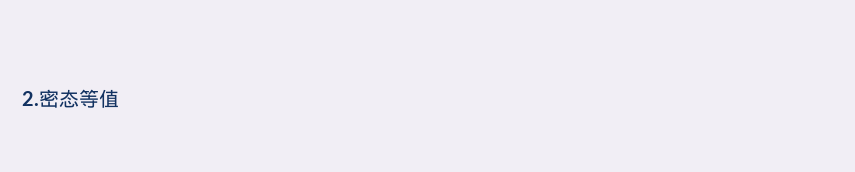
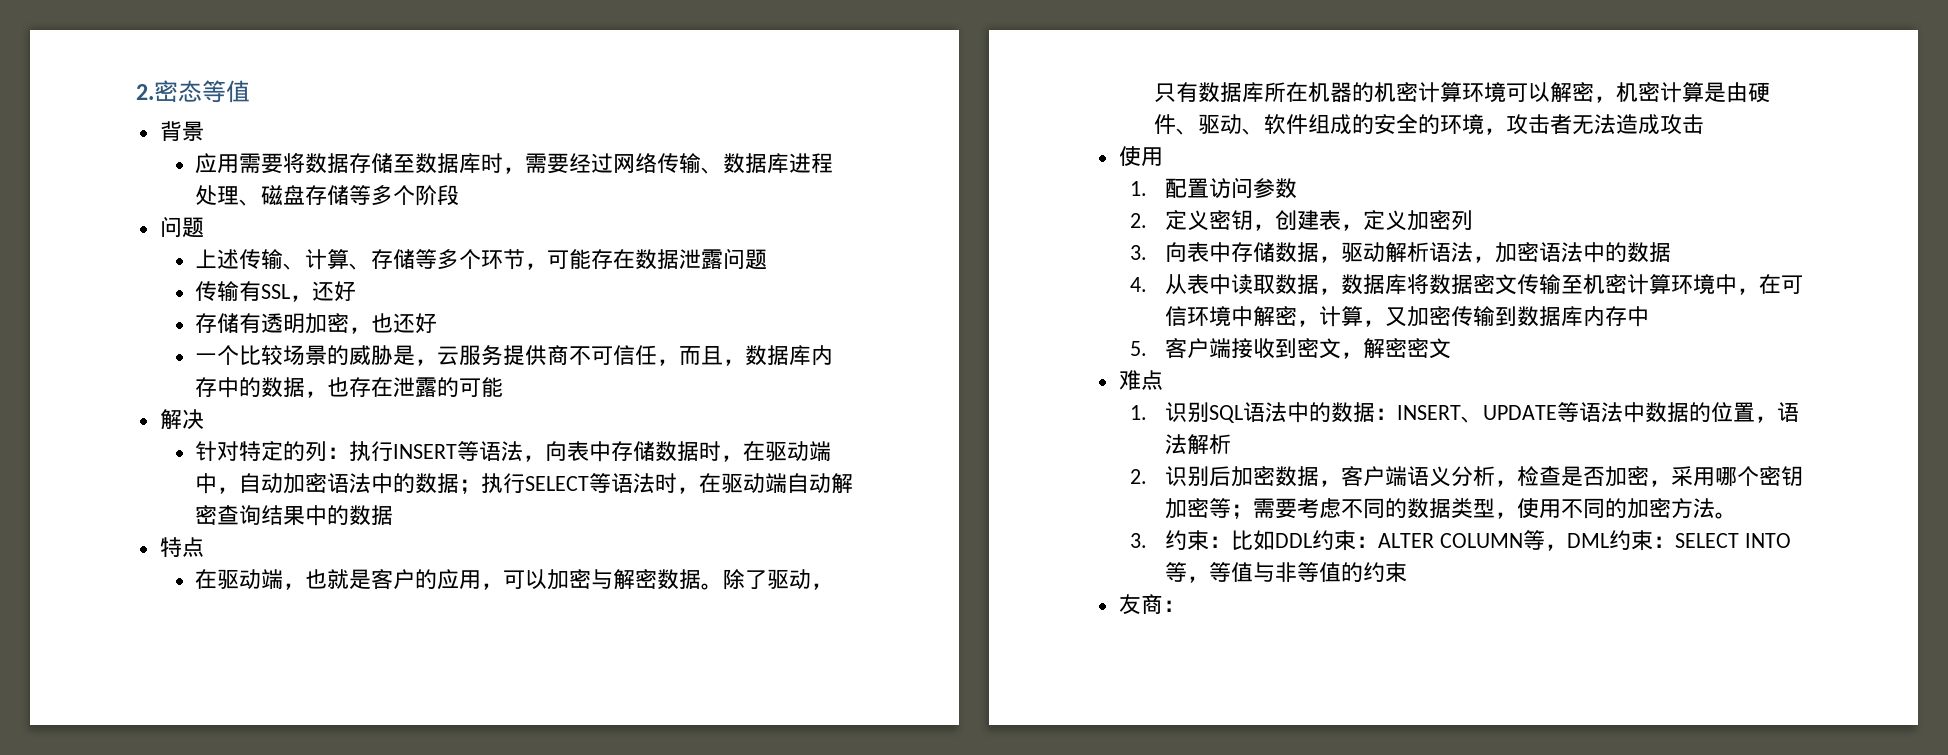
(119, 98) none -> [159,121,204,141] [194,152,833,174] [194,185,459,206] [159,216,204,238] [194,248,767,270] [194,281,356,302] [194,313,437,334] [194,345,833,366] [194,377,503,398] [159,409,204,430] [194,441,831,462] [194,473,853,494] [194,505,393,526] [159,537,204,557] [194,569,833,590] [1153,82,1770,103] [1153,114,1704,135] [1118,146,1163,166] [1130,177,1298,199] [1130,210,1474,231] [1130,242,1672,263] [1130,273,1804,295] [1165,306,1650,327] [1130,338,1452,359] [1118,370,1163,390] [1130,402,1800,423] [1165,434,1232,455] [1130,466,1804,487] [1165,498,1738,519] [1130,530,1792,551] [1165,562,1408,583] [1118,594,1185,615] // 背景 // 应用需要将数据存储至数据库时，需要经过网络传输、数据库进程处理、磁盘存储等多个阶段 // 问题 // 上述传输、计算、存储等多个环节，可能存在数据泄露问题 // 传输有SSL，还好 // 存储有透明加密，也还好 // 一个比较场景的威胁是，云服务提供商不可信任，而且，数据库内存中的数据，也存在泄露的可能 // 解决 // 针对特定的列：执行INSERT等语法，向表中存储数据时，在驱动端中，自动加密语法中的数据；执行SELECT等语法时，在驱动端自动解密查询结果中的数据 // 特点 // 在驱动端，也就是客户的应用，可以加密与解密数据。除了驱动，只有数据库所在机器的机密计算环境可以解密，机密计算是由硬件、驱动、软件组成的安全的环境，攻击者无法造成攻击 // 使用 // 1.配置访问参数 // 2.定义密钥，创建表，定义加密列 // 3.向表中存储数据，驱动解析语法，加密语法中的数据 // 4.从表中读取数据，数据库将数据密文传输至机密计算环境中，在可信环境中解密，计算，又加密传输到数据库内存中 // 5.客户端接收到密文，解密密文 // 难点 // 1.识别SQL语法中的数据：INSERT、UPDATE等语法中数据的位置，语法解析 // 2.识别后加密数据，客户端语义分析，检查是否加密，采用哪个密钥加密等；需要考虑不同的数据类型，使用不同的加密方法。 // 3.约束：比如DDL约束：ALTER COLUMN等，DML约束：SELECT INTO等，等值与非等值的约束 // 友商：

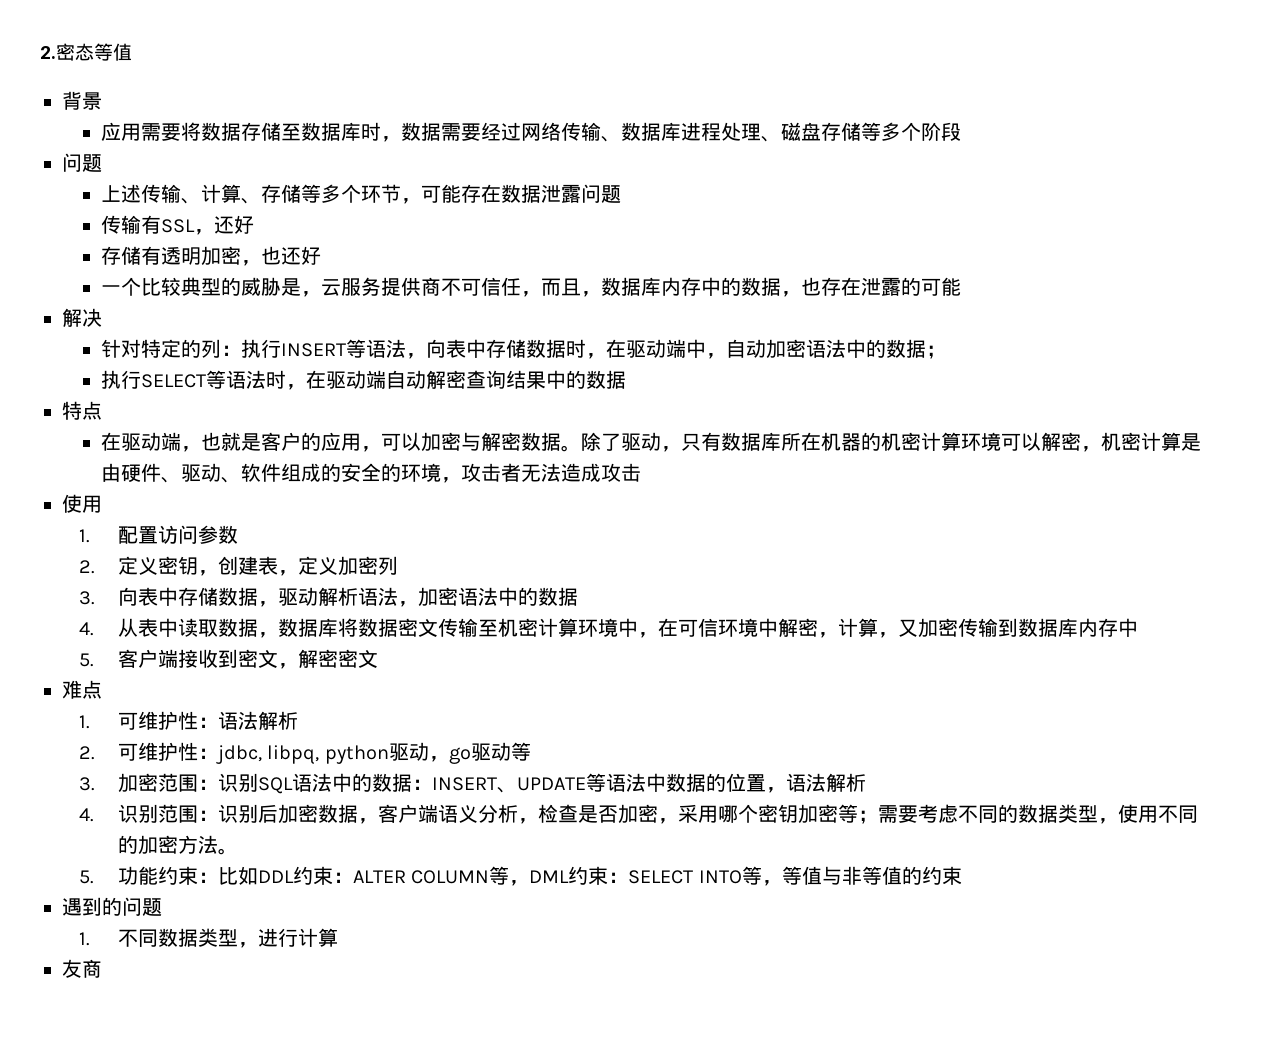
(525, 170) none -> [400,122,441,141] 数据
[282,345,327,365] 场景 -> [180,277,221,296] 典型
(481, 486) none -> (946, 352) //
(1148, 412) none -> [117,711,298,730] [78,742,531,764] [78,773,218,793] 可维护性：语法解析 // 2.可维护性：jdbc, libpq, python驱动，go驱动等 // 3.加密范围：
[1130,469,1148,484] 2. -> [78,804,218,823] 4.识别范围：
[1130,533,1148,548] 3. -> [78,866,158,885] 5.功能
(1408, 572) none -> [62,897,162,916] [78,928,338,948] // 遇到的问题 // 1.不同数据类型，进行计算
[1162,600,1185,612] ： -> (102, 968) none

